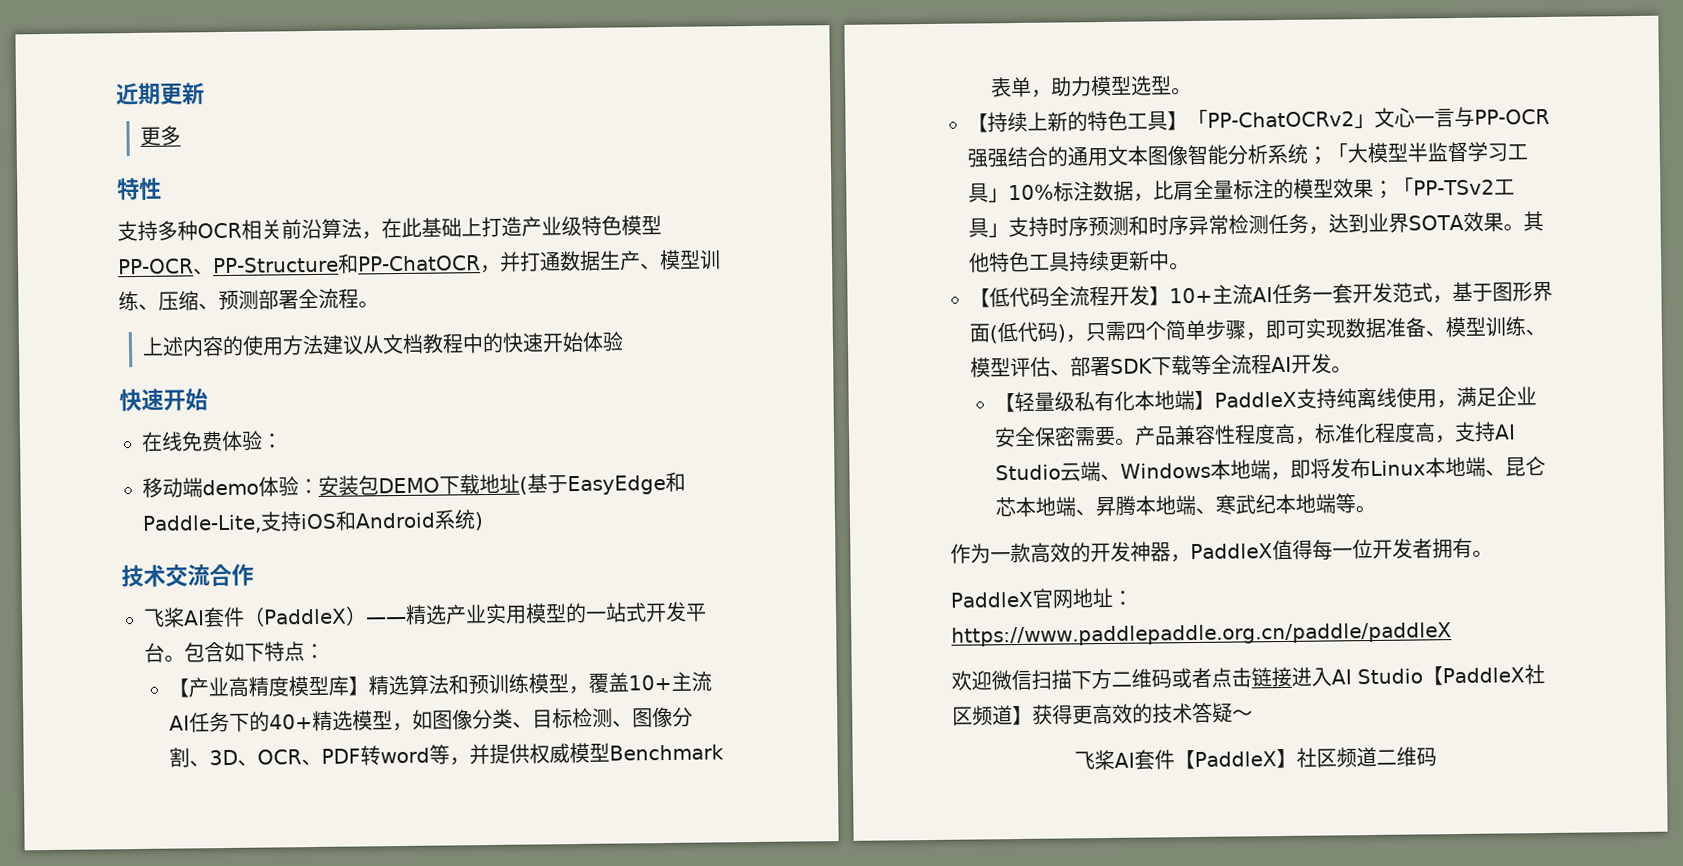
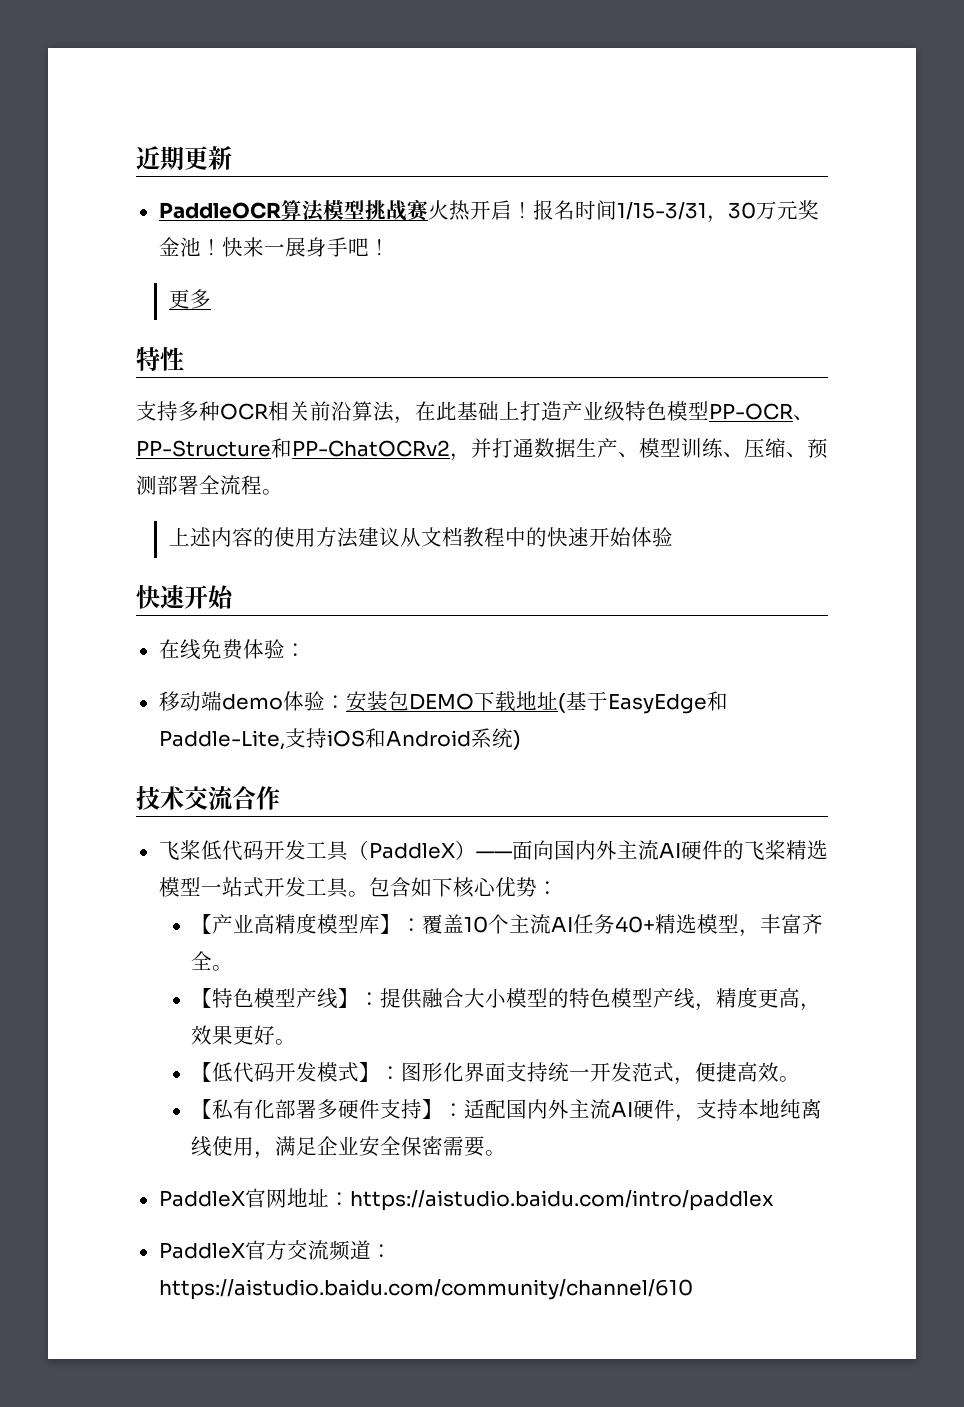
(205, 93) none -> [158,199,819,223] [158,237,390,257] // PaddleOCR算法模型挑战赛火热开启！报名时间1/15-3/31，30万元奖金池！快来一展身手吧！
[357,255,481,272] PP-ChatOCR -> [292,440,450,457] PP-ChatOCRv2
[183,602,587,628] AI套件（PaddleX）——精选产业实用模型的 -> [200,840,828,861] [158,877,201,897] 低代码开发工具（PaddleX）——面向国内外主流AI硬件的飞桨精选模型
[684,603,707,622] [144,642,165,663] 平台 -> [305,878,349,898] 工具
[264,641,305,662] 特点 -> [452,877,537,898] 核心优势
[368,671,713,696] [169,711,271,733] 精选算法和预训练模型，覆盖10+主流AI任务下的 -> [401,914,616,934] ：覆盖10个主流AI任务
[412,706,694,730] [169,742,725,768] [990,75,1193,98] [967,106,1550,133] [967,141,1528,168] [968,177,1515,203] [968,211,1544,238] [968,250,1190,273] [969,281,1553,308] [969,316,1546,344] [970,353,1352,378] [994,388,1338,413] 如图像分类、目标检测、图像分割、3D、OCR、PDF转word等，并提供权威模型Benchmark表单，助力模型选型。 // 【持续上新的特色工具】「PP-ChatOCRv2」文心一言与PP-OCR强强结合的通用文本图像智能分析系统；「大模型半监督学习工具」10%标注数据，比肩全量标注的模型效果；「PP-TSv2工具」支持时序预测和时序异常检测任务，达到业界SOTA效果。其他特色工具持续更新中。 // 【低代码全流程开发】10+主流AI任务一套开发范式，基于图形界面(低代码)，只需四个简单步骤，即可实现数据准备、模型训练、模型评估、部署SDK下载等全流程AI开发。 // 【轻量级私有化本地端】PaddleX支持 -> [760,914,824,934] [191,951,234,971] [191,987,822,1011] [191,1025,297,1045] [191,1062,801,1085] [191,1099,781,1122] 丰富齐全。 // 【特色模型产线】：提供融合大小模型的特色模型产线，精度更高，效果更好。 // 【低代码开发模式】：图形化界面支持统一开发范式，便捷高效。 // 【私有化部署多硬件支持】：适配国内外主流AI硬件，支持本地
[1134,421,1517,446] [995,456,1547,482] [995,493,1377,518] [950,537,1493,564] [950,587,1133,609] [951,622,1452,647] [951,664,1545,691] [952,702,1253,726] [1073,746,1437,771] 产品兼容性程度高，标准化程度高，支持AI Studio云端、Windows本地端，即将发布Linux本地端、昆仑芯本地端、昇腾本地端、寒武纪本地端等。 // 作为一款高效的开发神器，PaddleX值得每一位开发者拥有。 // PaddleX官网地址：https://www.paddlepaddle.org.cn/paddle/paddleX // 欢迎微信扫描下方二维码或者点击链接进入AI Studio【PaddleX社区频道】获得更高效的技术答疑～ // 飞桨AI套件【PaddleX】社区频道二维码 -> [158,1188,774,1211] [158,1240,392,1261] [158,1279,693,1300] // PaddleX官网地址：https://aistudio.baidu.com/intro/paddlex // PaddleX官方交流频道：https://aistudio.baidu.com/community/channel/610

